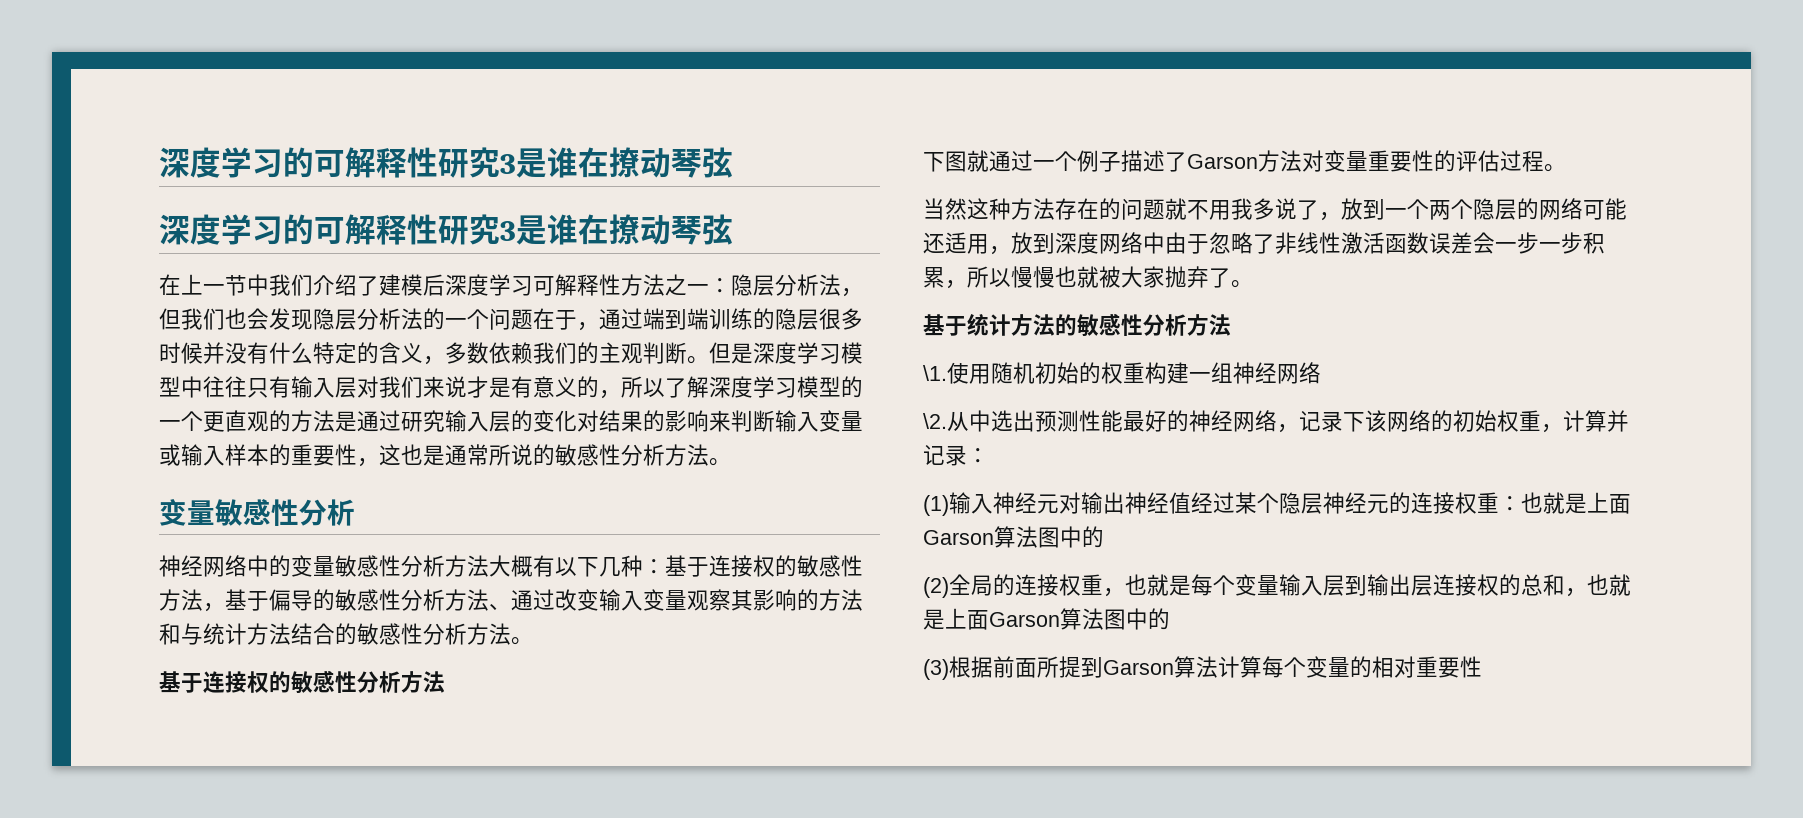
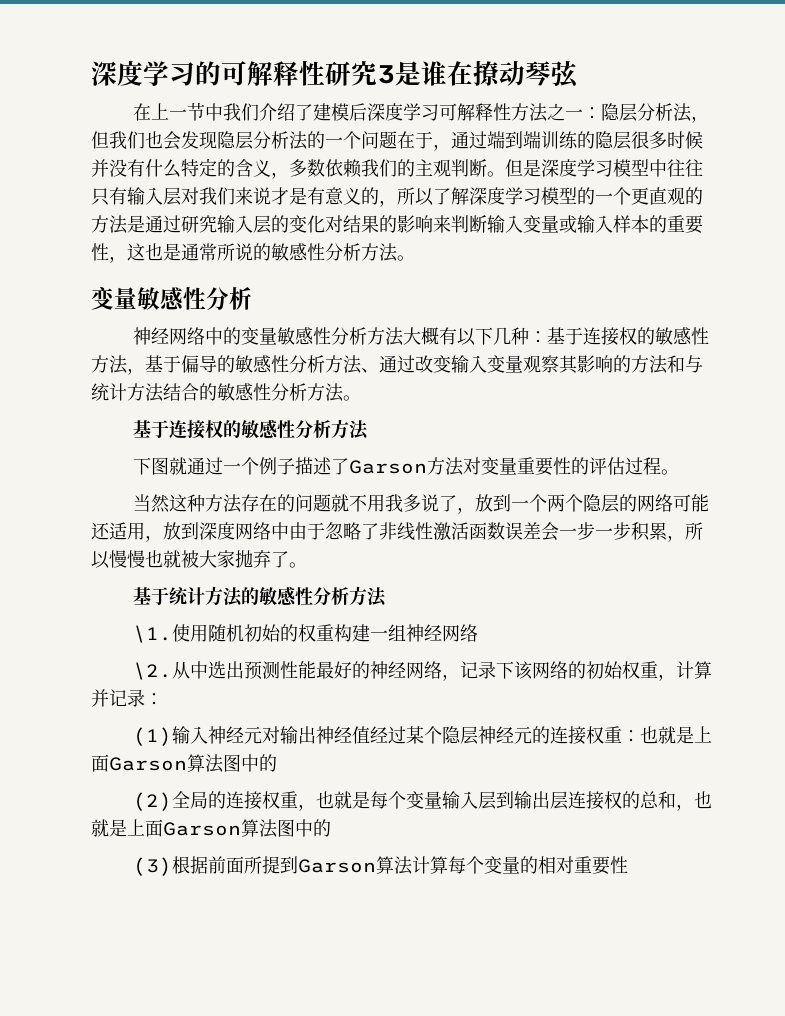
[159,214,733,245] // 深度学习的可解释性研究3是谁在撩动琴弦 -> (579, 74) none

